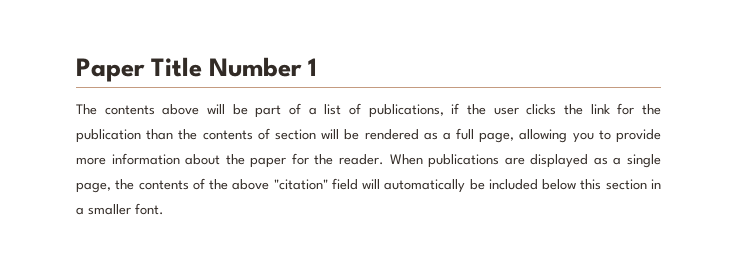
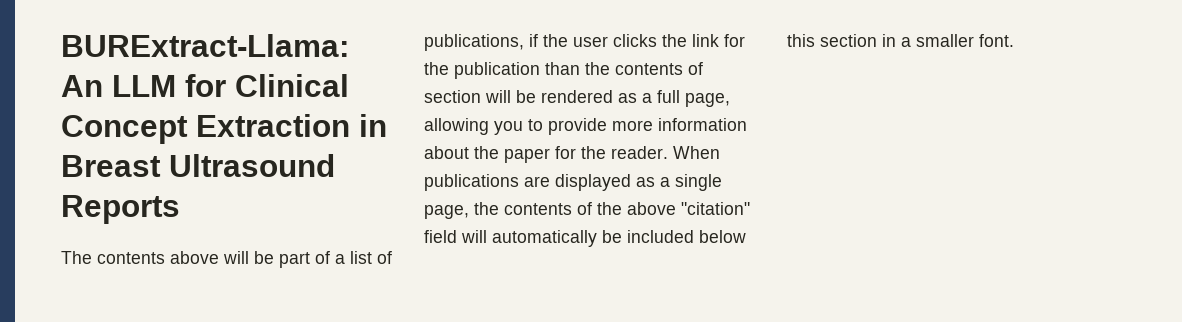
[76,57,318,82] Paper Title Number 1 -> [61,34,349,57] [61,74,349,97] [61,114,387,144] [61,154,335,177] [61,195,180,224] BURExtract-Llama: An LLM for Clinical Concept Extraction in Breast Ultrasound Reports

